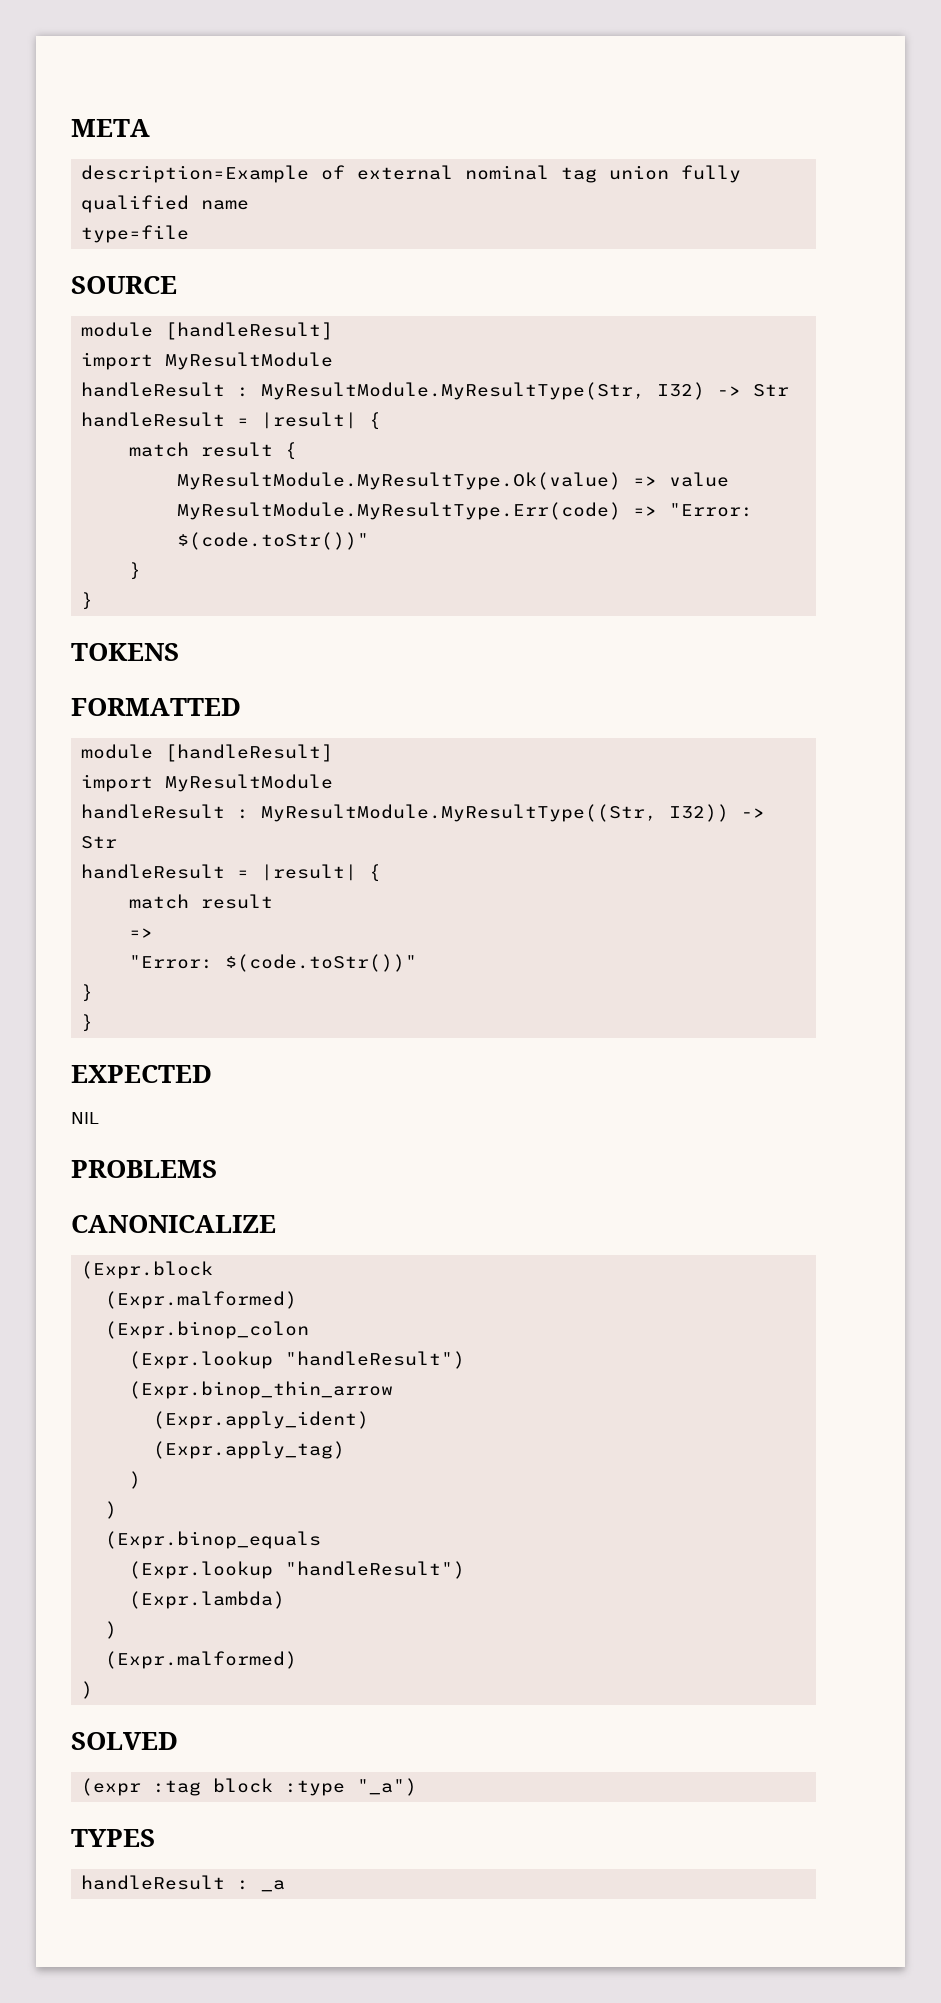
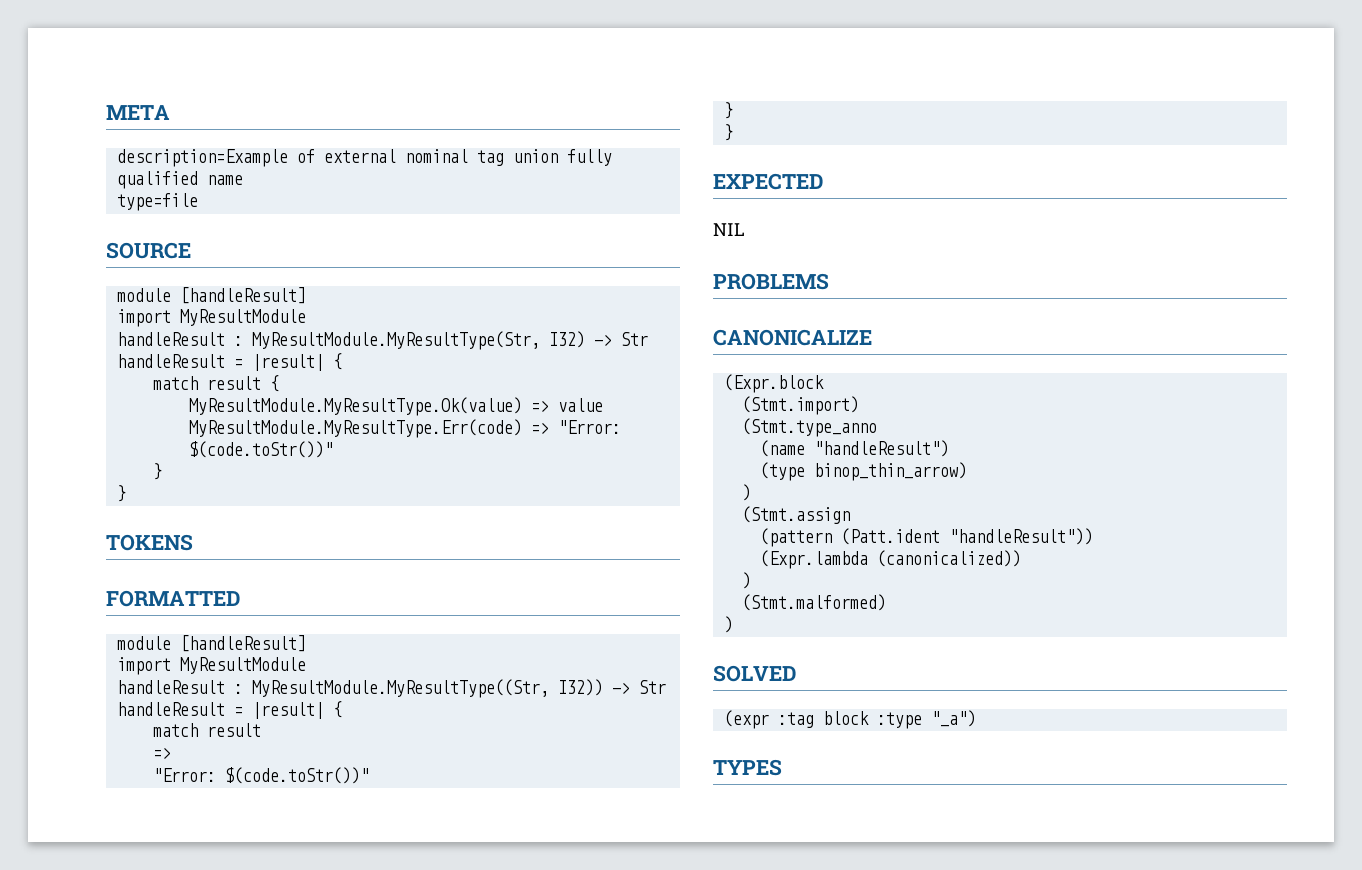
[104,1291,297,1309] [104,1321,309,1339] [128,1351,465,1369] [128,1381,393,1399] [152,1411,369,1429] [152,1441,345,1459] [128,1471,141,1489] [104,1501,117,1519] [104,1531,321,1549] [128,1561,465,1579] [128,1591,285,1609] [104,1621,117,1639] [104,1651,297,1669] (Expr.malformed) // (Expr.binop_colon // (Expr.lookup "handleResult") // (Expr.binop_thin_arrow // (Expr.apply_ident) // (Expr.apply_tag) // ) // ) // (Expr.binop_equals // (Expr.lookup "handleResult") // (Expr.lambda) // ) // (Expr.malformed) -> [741,396,859,415] [741,418,877,437] [759,440,949,457] [759,462,967,481] [741,484,751,501] [741,506,850,524] [759,528,1093,547] [759,550,1021,569] [741,572,751,589] [741,594,886,611] (Stmt.import) // (Stmt.type_anno // (name "handleResult") // (type binop_thin_arrow) // ) // (Stmt.assign // (pattern (Patt.ident "handleResult")) // (Expr.lambda (canonicalized)) // ) // (Stmt.malformed)
[80,1875,285,1892] // handleResult : _a -> (782, 767) none

